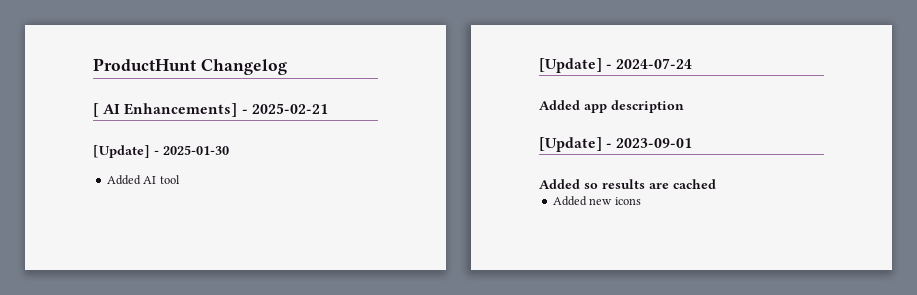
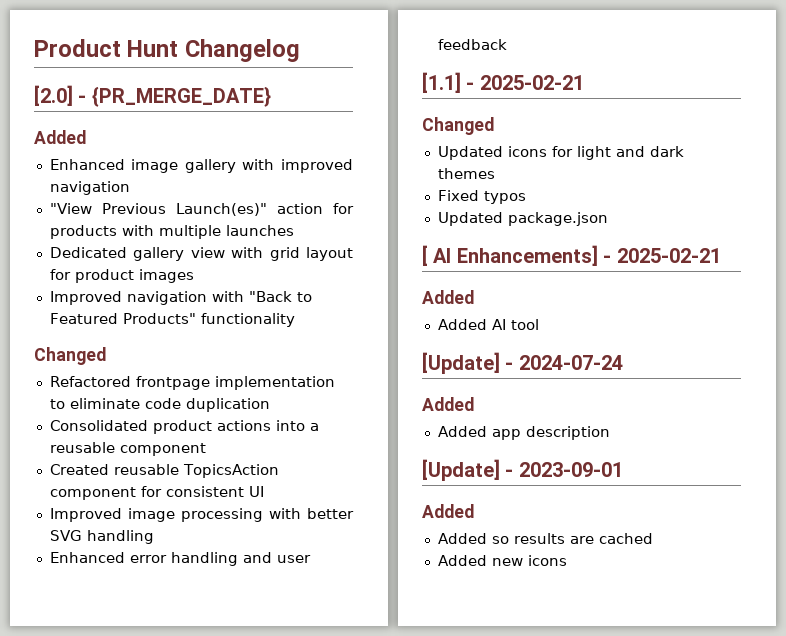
[93,58,196,71] ProductHunt -> [34,39,179,57] Product Hunt
(287, 67) none -> [34,85,271,107] [34,130,86,144] [49,159,353,173] [49,181,130,195] [49,203,354,216] [49,225,294,239] [49,247,354,261] [49,269,194,283] [49,291,312,305] [49,313,295,327] [34,347,106,365] [49,376,335,390] [49,398,270,412] [49,420,319,434] [49,442,206,456] [49,464,279,478] [49,486,264,500] [49,508,354,522] [49,530,154,544] [49,552,311,566] [437,39,507,50] [422,72,584,93] [422,117,494,135] [437,146,684,160] [437,168,495,179] [437,190,526,204] [437,212,608,226] // [2.0] - {PR_MERGE_DATE} // Added // Enhanced image gallery with improved navigation // "View Previous Launch(es)" action for products with multiple launches // Dedicated gallery view with grid layout for product images // Improved navigation with "Back to Featured Products" functionality // Changed // Refactored frontpage implementation to eliminate code duplication // Consolidated product actions into a reusable component // Created reusable TopicsAction component for consistent UI // Improved image processing with better SVG handling // Enhanced error handling and user feedback // [1.1] - 2025-02-21 // Changed // Updated icons for light and dark themes // Fixed typos // Updated package.json
[93,145,229,158] [Update] - 2025-01-30 -> [422,290,474,304] Added
(580, 105) none -> [437,426,487,437] // Added
(580, 184) none -> [437,533,487,544] // Added

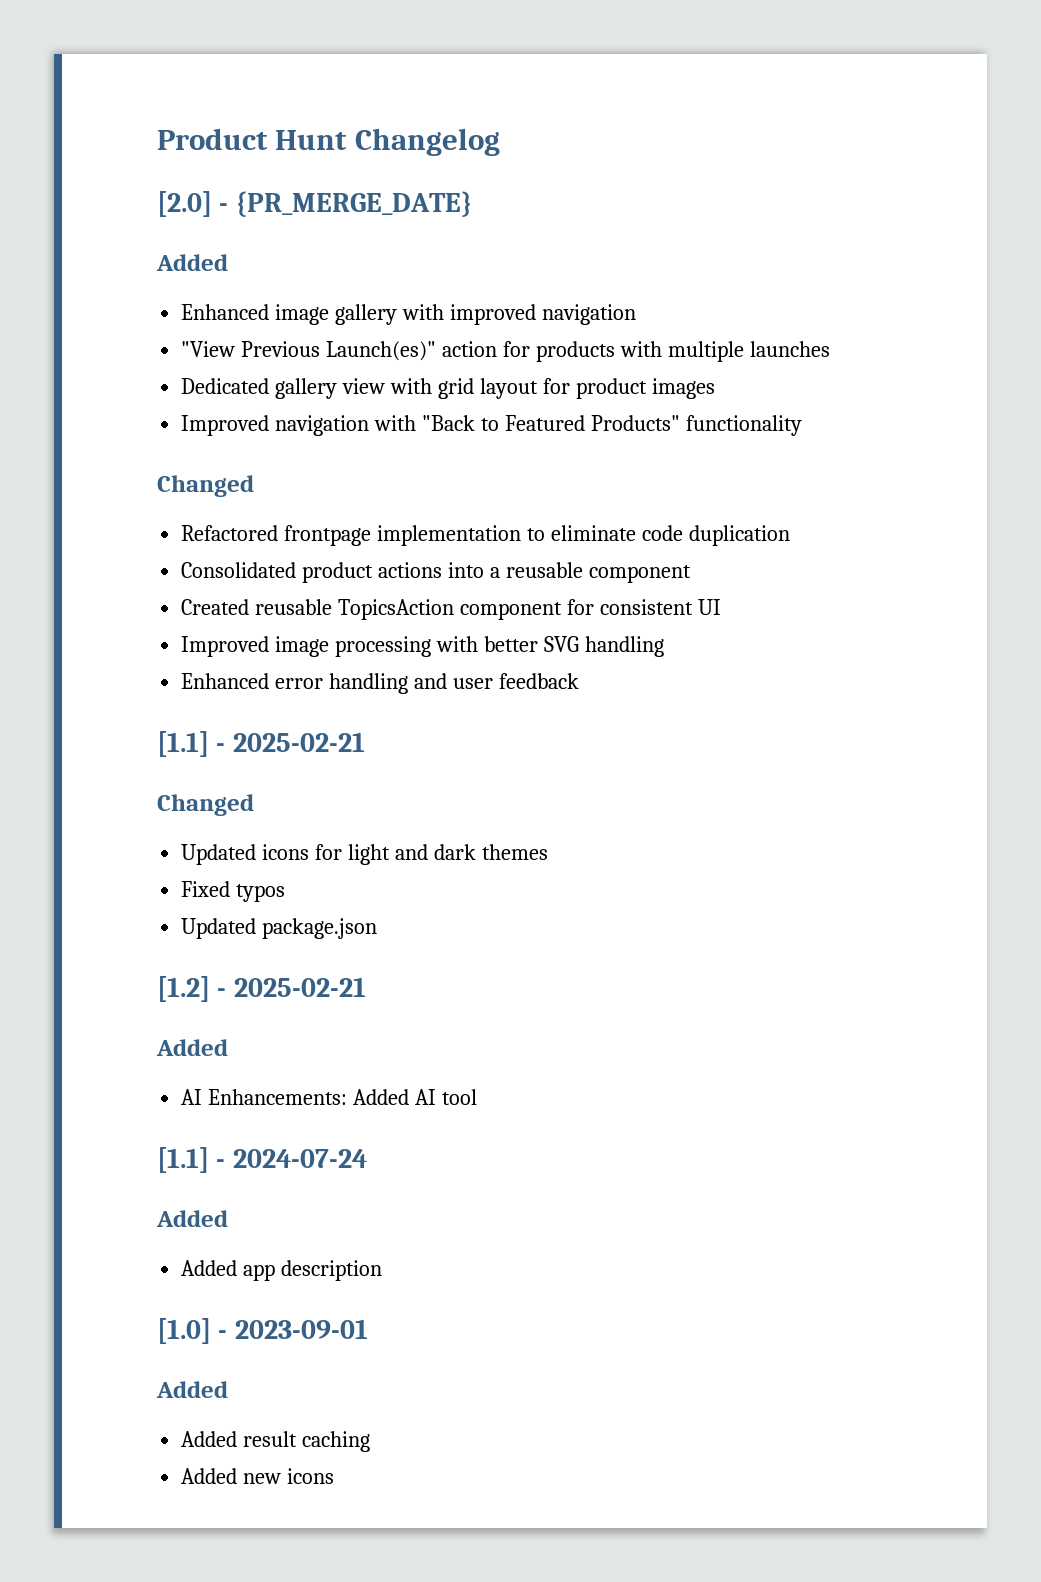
[422,245,598,266] [ AI Enhancements] -> [157,976,210,1002] [1.2]
(474, 297) none -> [181,1089,348,1105] AI Enhancements:
[422,352,500,374] [Update] -> [157,1147,209,1173] [1.1]
[422,459,500,481] [Update] -> [157,1318,211,1344] [1.0]
[491,533,653,544] so results are cached -> [243,1431,371,1452] result caching

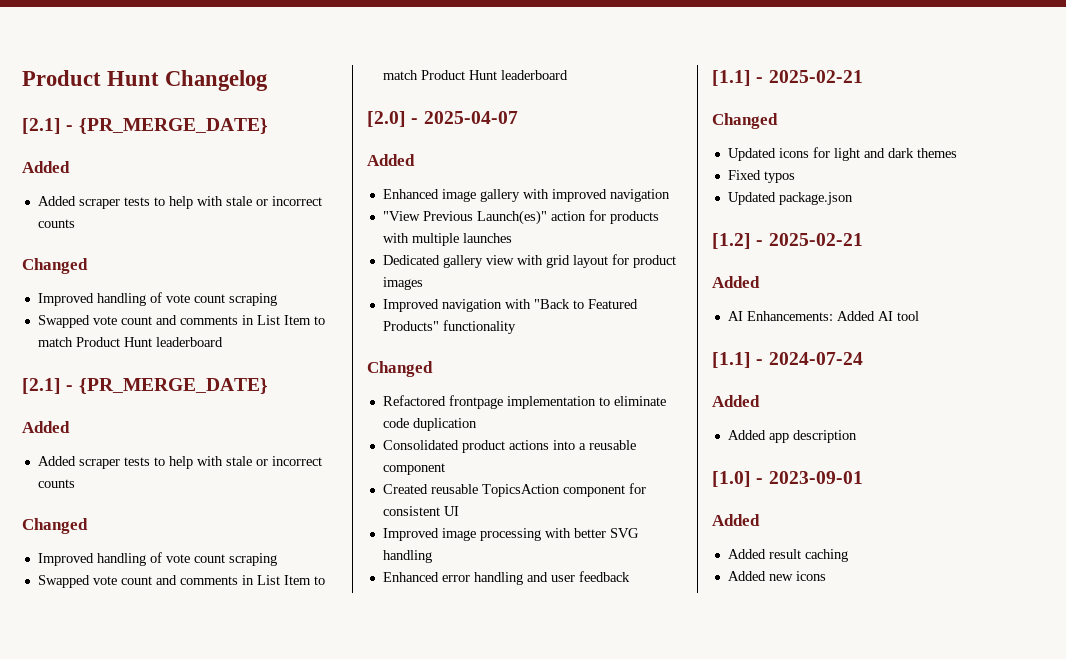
(500, 142) none -> [22,118,268,134] [22,161,70,173] [37,196,322,209] [37,219,75,228] [22,258,88,274] [37,292,277,306] [37,315,325,328] [37,337,223,347] [22,378,268,394] [22,421,70,433] [37,456,322,469] [37,479,75,488] [22,518,88,534] [37,552,277,566] [37,575,325,588] [382,70,568,80] // [2.1] - {PR_MERGE_DATE} // Added // Added scraper tests to help with stale or incorrect counts // Changed // Improved handling of vote count scraping // Swapped vote count and comments in List Item to match Product Hunt leaderboard // [2.1] - {PR_MERGE_DATE} // Added // Added scraper tests to help with stale or incorrect counts // Changed // Improved handling of vote count scraping // Swapped vote count and comments in List Item to match Product Hunt leaderboard
[235,191,472,217] {PR_MERGE_DATE} -> [423,111,518,124] 2025-04-07

